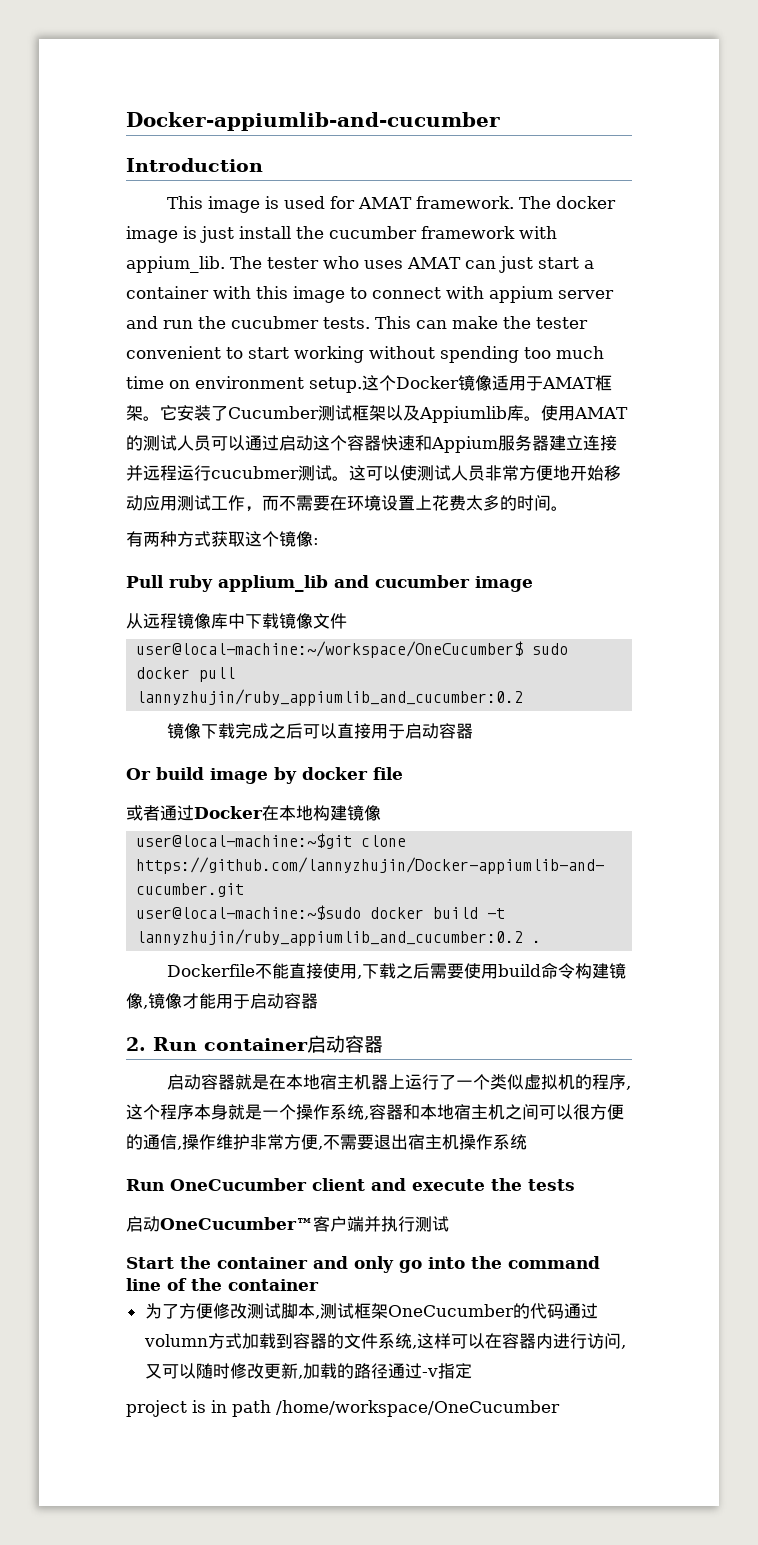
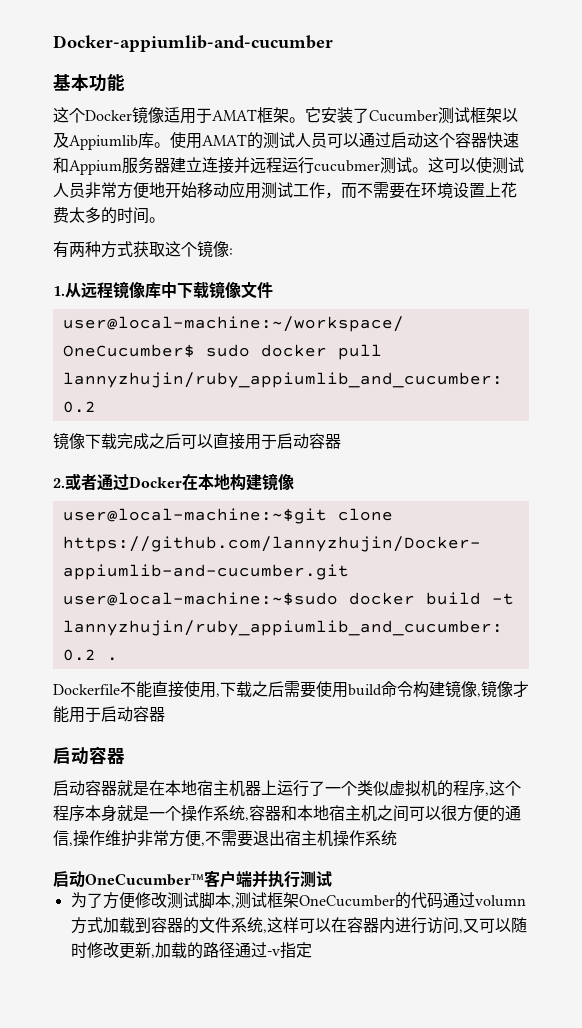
[126,158,263,172] [166,196,616,213] [126,226,557,243] [126,256,594,273] [126,286,614,303] [126,316,588,329] [126,346,604,363] [126,376,362,393] Introduction // This image is used for AMAT framework. The docker image is just install the cucumber framework with appium_lib. The tester who uses AMAT can just start a container with this image to connect with appium server and run the cucubmer tests. This can make the tester convenient to start working without spending too much time on environment setup. -> [53,73,125,92] 基本功能 //
[126,575,533,592] Pull ruby applium_lib and cucumber image // -> [53,286,65,296] 1.
[126,767,403,784] Or build image by docker file // -> [53,478,65,488] 2.
[126,1037,308,1051] 2. Run container -> (165, 714) none
[126,1178,575,1191] // Run OneCucumber client and execute the tests -> (397, 838) none
[126,1256,600,1273] [126,1278,319,1291] // Start the container and only go into the command line of the container -> (332, 879) none
[126,1400,560,1417] // project is in path /home/workspace/OneCucumber -> (312, 950) none

